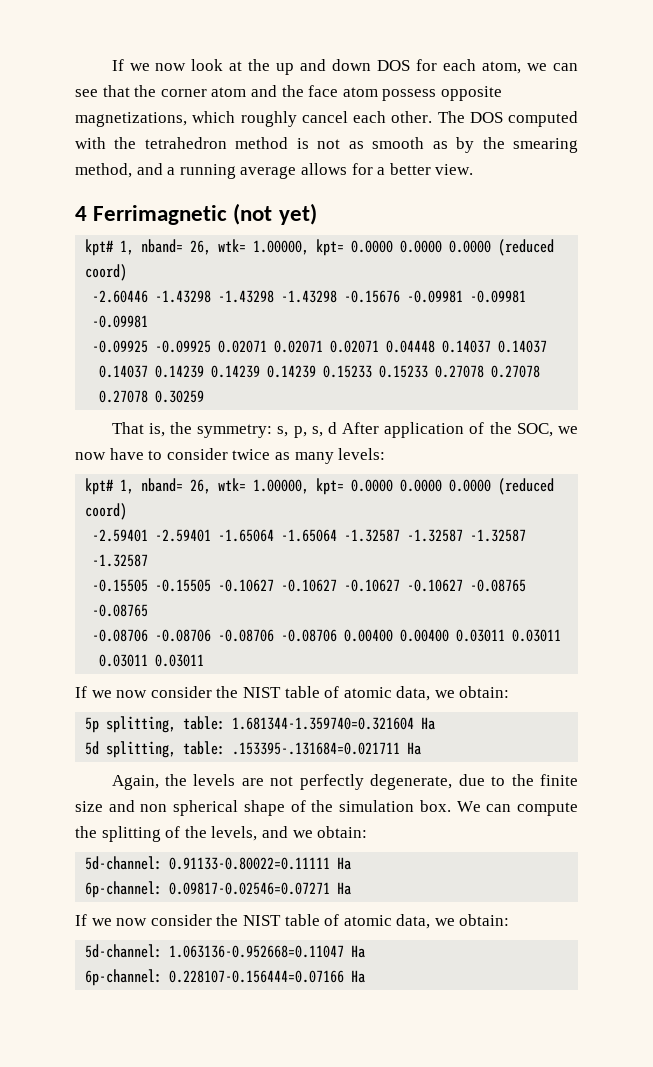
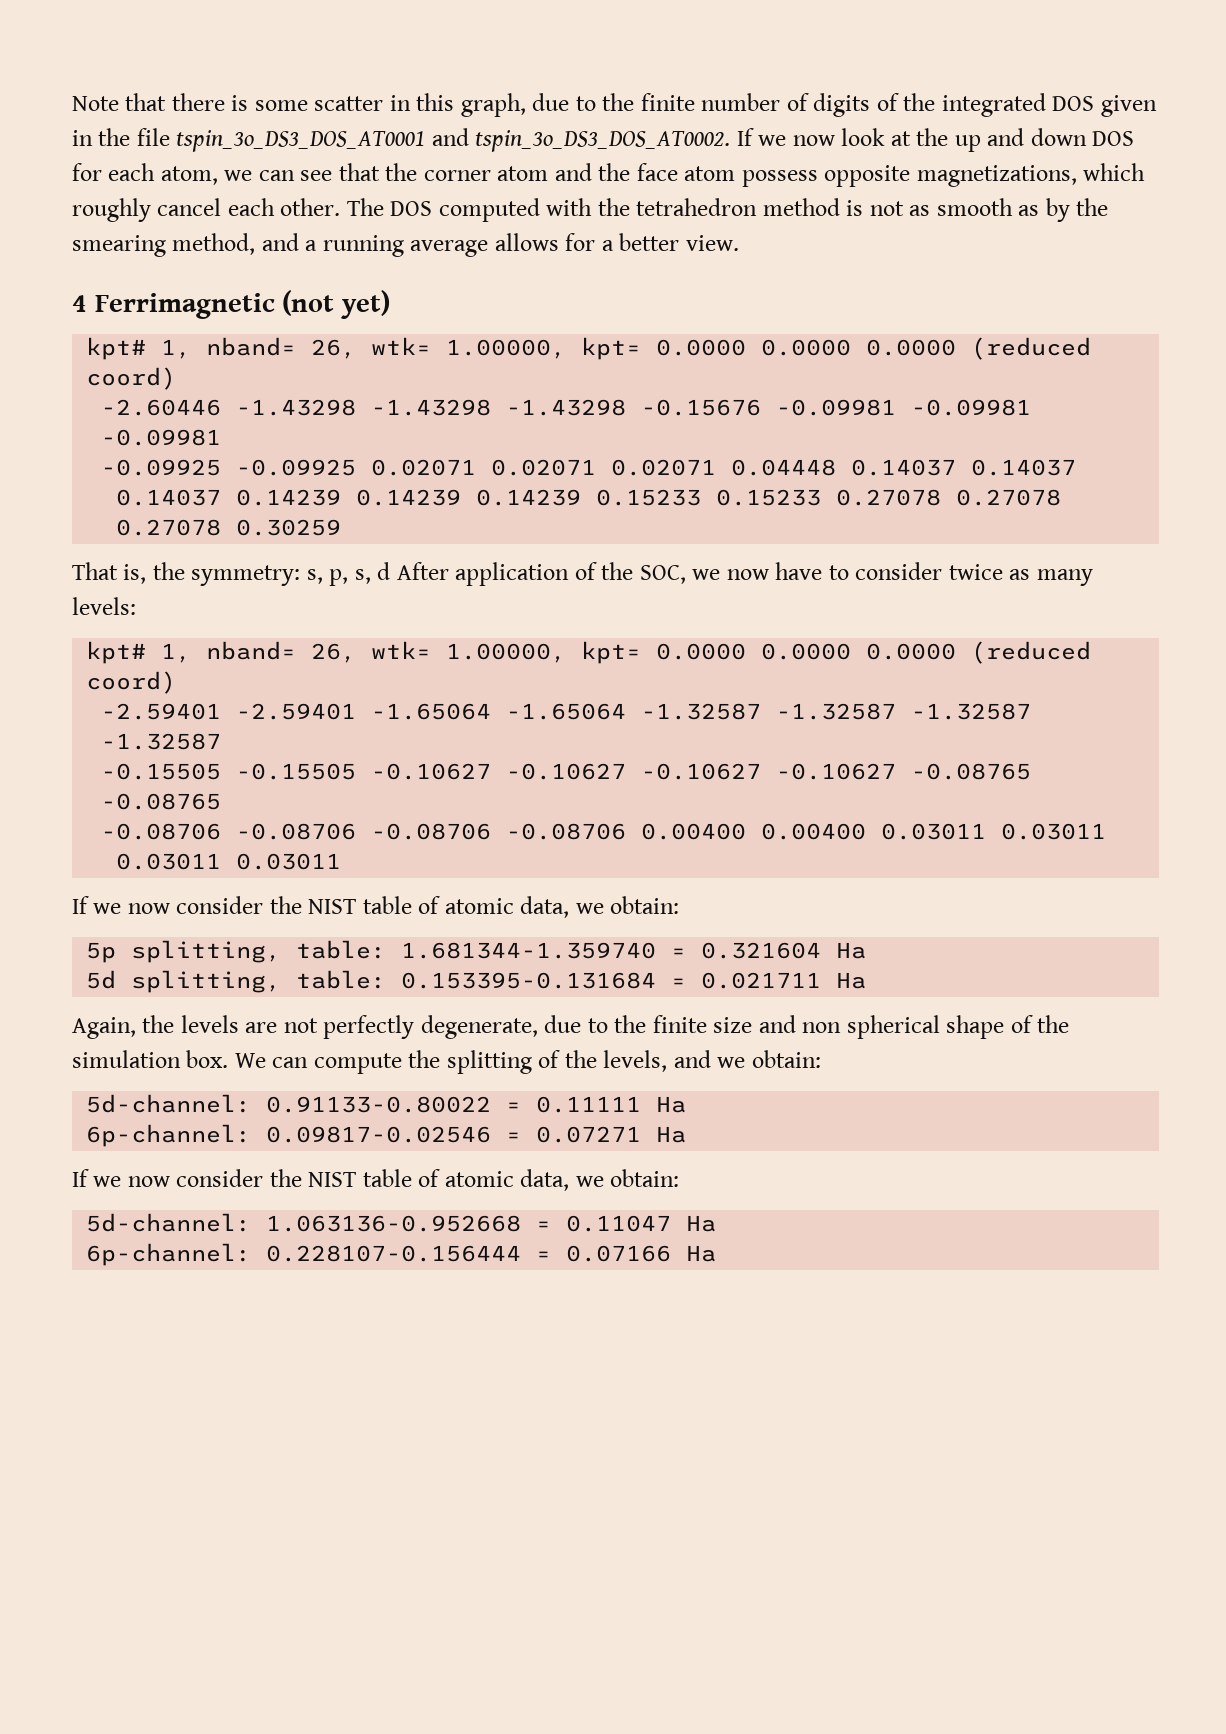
(111, 65) none -> [72,93,1157,117] [72,128,731,152] Note that there is some scatter in this graph, due to the finite number of digits of the integrated DOS given in the file tspin_3o_DS3_DOS_AT0001 and tspin_3o_DS3_DOS_AT0002.
[232,717,415,730] 1.681344-1.359740=0.321604 -> [401,942,822,959] 1.681344-1.359740 = 0.321604
[232,742,401,755] .153395-.131684=0.021711 -> [401,972,822,989] 0.153395-0.131684 = 0.021711
[169,857,352,870] [85,881,331,898] 0.91133-0.80022=0.11111 Ha // 6p-channel: 0.09817-0.02546=0.07271 -> [266,1096,687,1113] [86,1124,642,1147] 0.91133-0.80022 = 0.11111 Ha // 6p-channel: 0.09817-0.02546 = 0.07271
[169,945,366,958] [85,969,345,986] 1.063136-0.952668=0.11047 Ha // 6p-channel: 0.228107-0.156444=0.07166 -> [266,1215,717,1232] [86,1243,672,1266] 1.063136-0.952668 = 0.11047 Ha // 6p-channel: 0.228107-0.156444 = 0.07166

